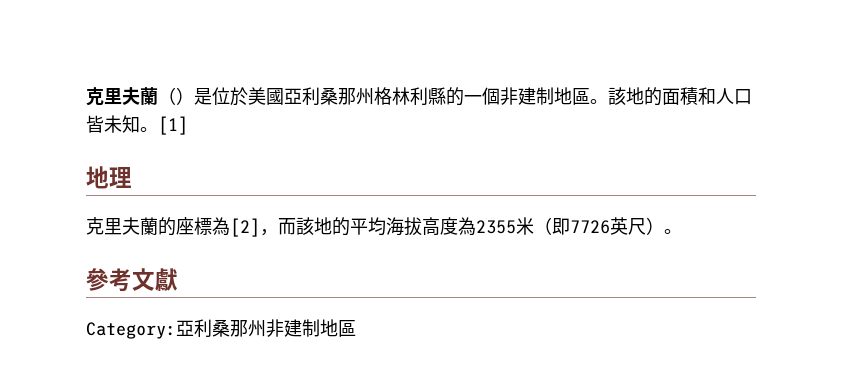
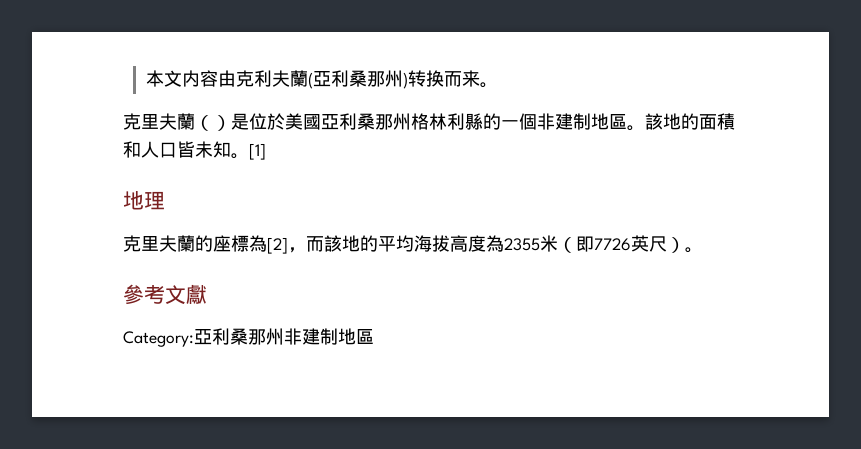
(86, 96) none -> [145,70,498,89] 本文内容由克利夫蘭(亞利桑那州)转换而来。 //

